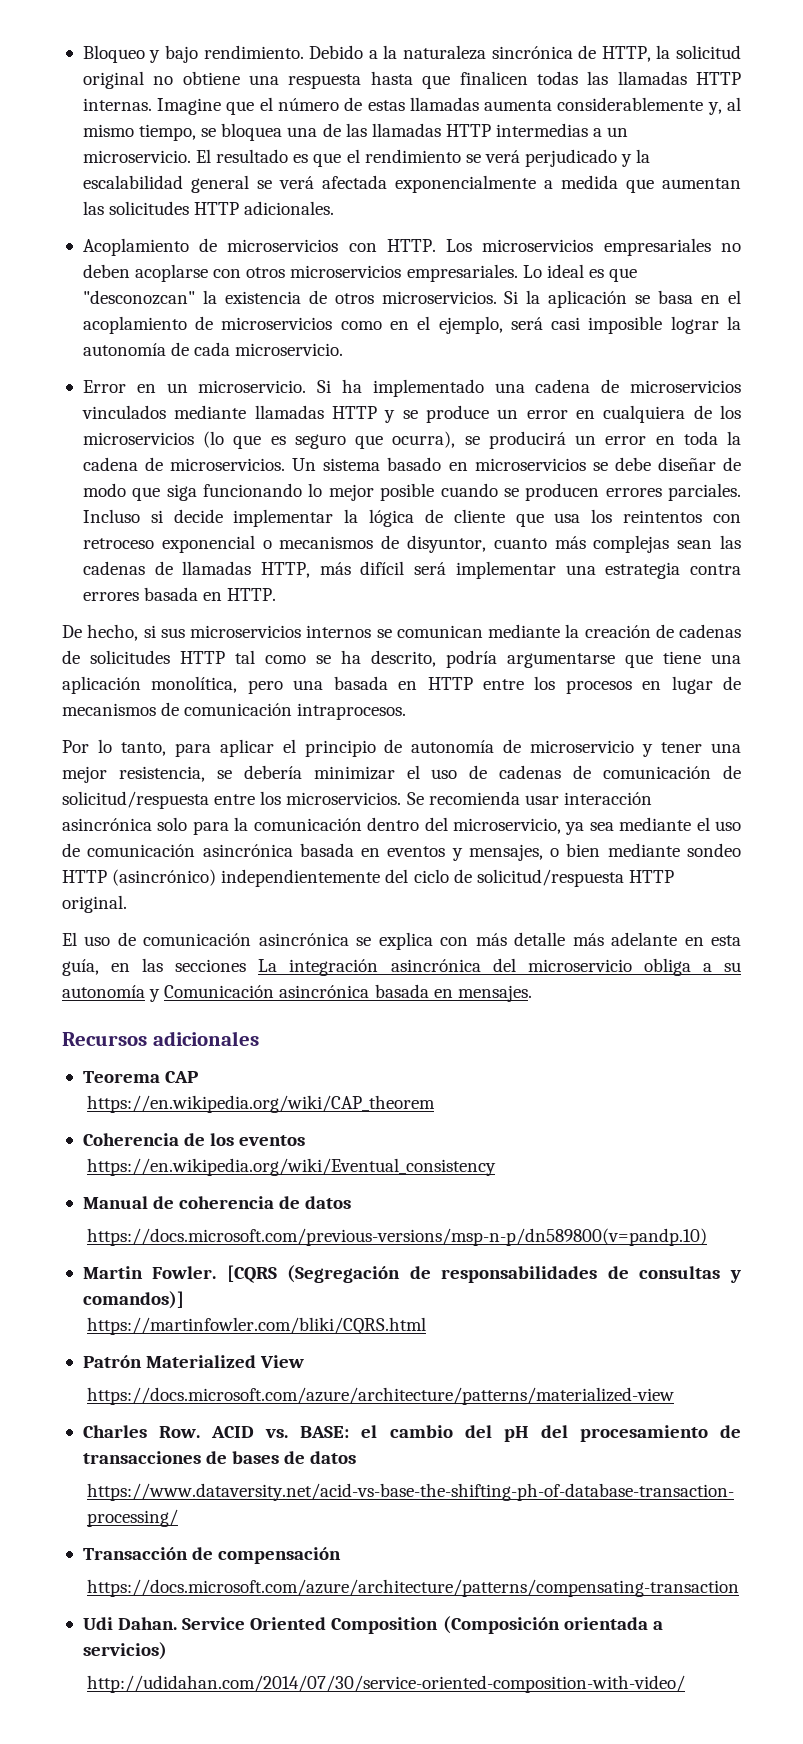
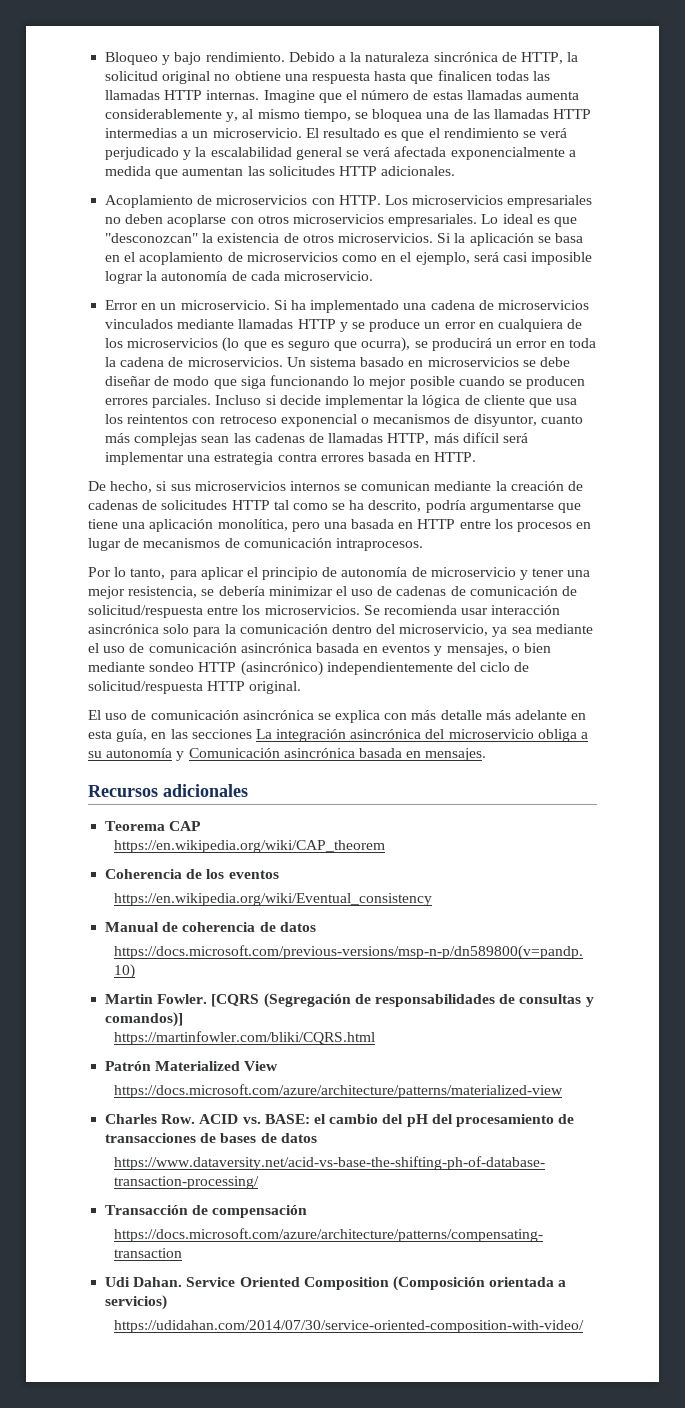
[87,1675,686,1693] http://udidahan.com/2014/07/30/service-oriented-composition-with-video/ -> [114,1320,585,1333] https://udidahan.com/2014/07/30/service-oriented-composition-with-video/

